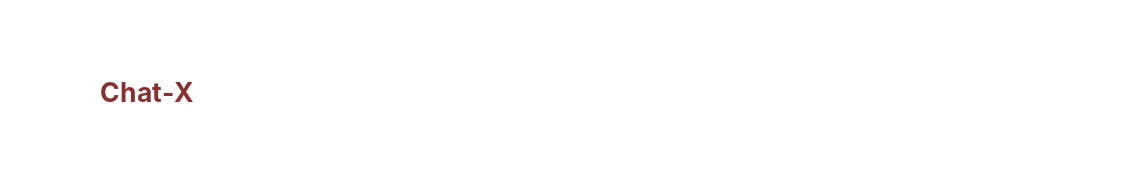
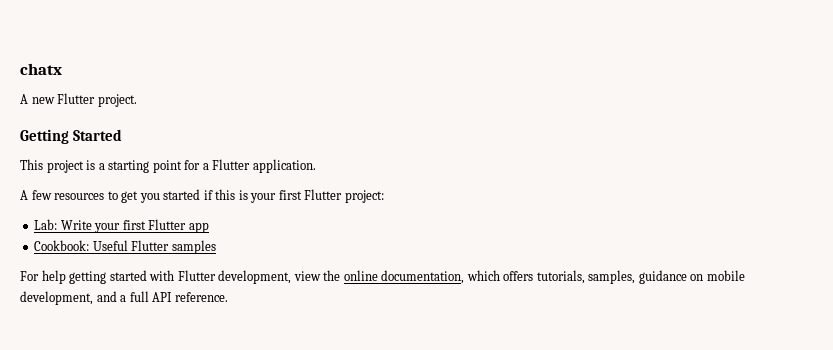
[100,82,194,102] Chat-X -> [20,63,62,75] [20,93,137,107] [20,129,123,144] [20,159,316,173] [20,189,384,203] [34,219,209,233] [34,240,216,254] [20,270,745,284] [20,291,228,305] chatx // A new Flutter project. // Getting Started // This project is a starting point for a Flutter application. // A few resources to get you started if this is your first Flutter project: // Lab: Write your first Flutter app // Cookbook: Useful Flutter samples // For help getting started with Flutter development, view the online documentation, which offers tutorials, samples, guidance on mobile development, and a full API reference.

